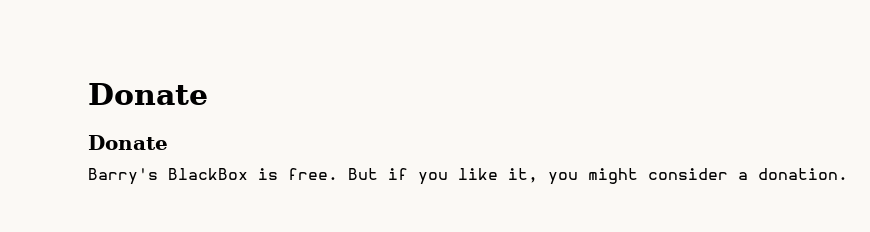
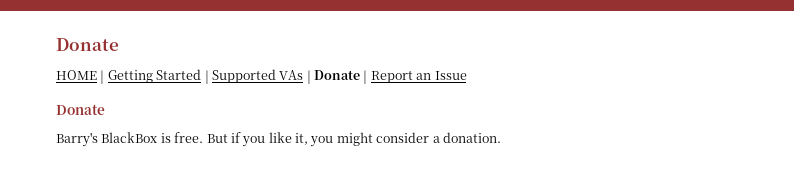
[88,83,208,105] Donate -> [56,38,119,51] [56,69,467,84] Donate // HOME | Getting Started | Supported VAs | Donate | Report an Issue

